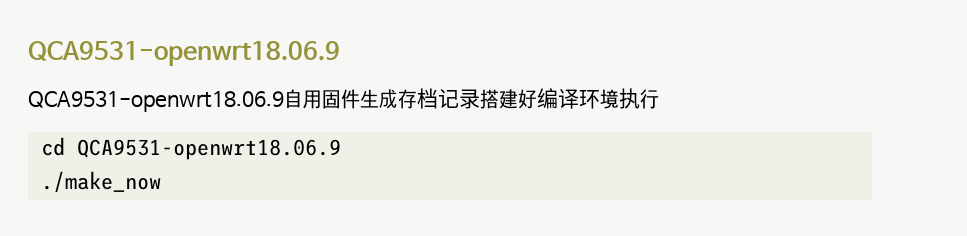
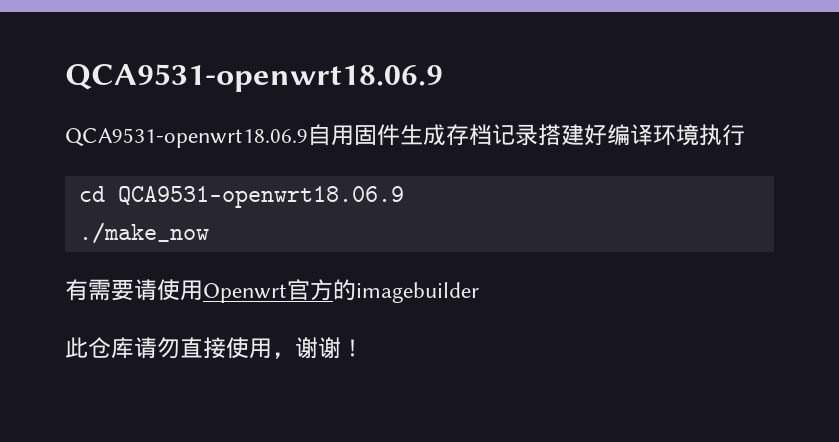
(161, 182) none -> [65,279,479,303] [65,337,364,359] // 有需要请使用Openwrt官方的imagebuilder // 此仓库请勿直接使用，谢谢！

